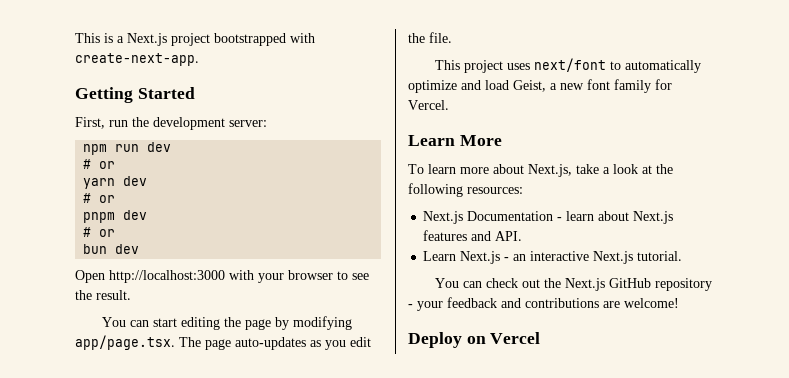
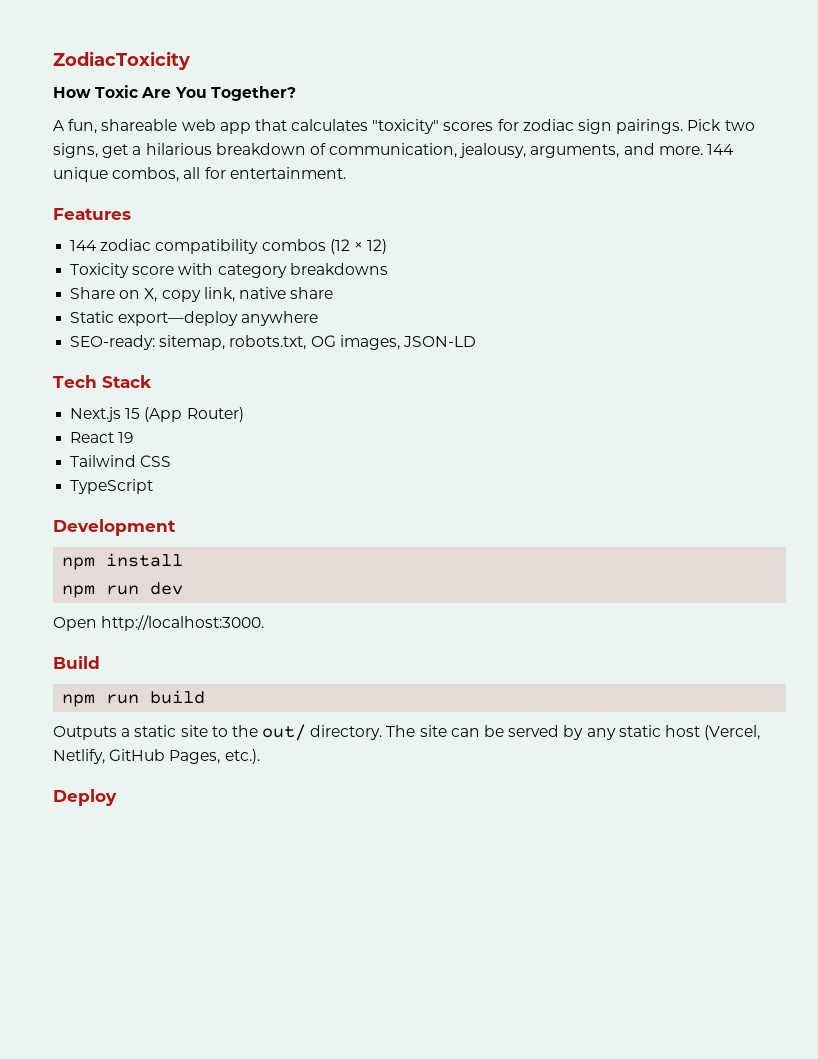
[75,33,315,46] [75,53,199,66] [75,87,195,103] [75,117,267,130] [83,142,172,155] [83,159,116,169] [83,176,148,189] [83,193,116,203] [83,210,148,223] [83,227,116,237] [83,244,140,254] [75,270,369,283] [75,290,131,300] [101,316,352,330] [75,335,371,350] [408,32,452,43] [434,58,701,73] [408,79,672,93] [408,100,449,110] [408,135,502,146] [408,164,673,177] [408,183,523,197] [423,211,674,224] [423,230,523,241] [423,251,683,264] [434,278,712,291] [408,297,679,311] This is a Next.js project bootstrapped with create-next-app. // Getting Started // First, run the development server: // npm run dev // # or // yarn dev // # or // pnpm dev // # or // bun dev // Open http://localhost:3000 with your browser to see the result. // You can start editing the page by modifying app/page.tsx. The page auto-updates as you edit the file. // This project uses next/font to automatically optimize and load Geist, a new font family for Vercel. // Learn More // To learn more about Next.js, take a look at the following resources: // Next.js Documentation - learn about Next.js features and API. // Learn Next.js - an interactive Next.js tutorial. // You can check out the Next.js GitHub repository - your feedback and contributions are welcome! -> [53,51,190,70] [53,85,296,101] [53,119,755,134] [53,143,735,158] [53,167,346,182] [53,208,131,220] [70,239,388,254] [70,263,388,278] [70,287,334,302] [70,311,319,326] [70,335,476,350] [53,375,152,388] [70,407,244,422] [70,432,134,443] [70,455,172,467] [70,479,154,494] [53,519,176,536] [62,553,184,570] [62,582,184,598] [53,615,265,631] [53,656,100,669] [62,690,206,707] [53,724,761,741] [53,749,260,764] ZodiacToxicity // How Toxic Are You Together? // A fun, shareable web app that calculates "toxicity" scores for zodiac sign pairings. Pick two signs, get a hilarious breakdown of communication, jealousy, arguments, and more. 144 unique combos, all for entertainment. // Features // 144 zodiac compatibility combos (12 × 12) // Toxicity score with category breakdowns // Share on X, copy link, native share // Static export—deploy anywhere // SEO-ready: sitemap, robots.txt, OG images, JSON-LD // Tech Stack // Next.js 15 (App Router) // React 19 // Tailwind CSS // TypeScript // Development // npm install // npm run dev // Open http://localhost:3000. // Build // npm run build // Outputs a static site to the out/ directory. The site can be served by any static host (Vercel, Netlify, GitHub Pages, etc.).
[466,332,541,344] on Vercel -> (117, 797) none

